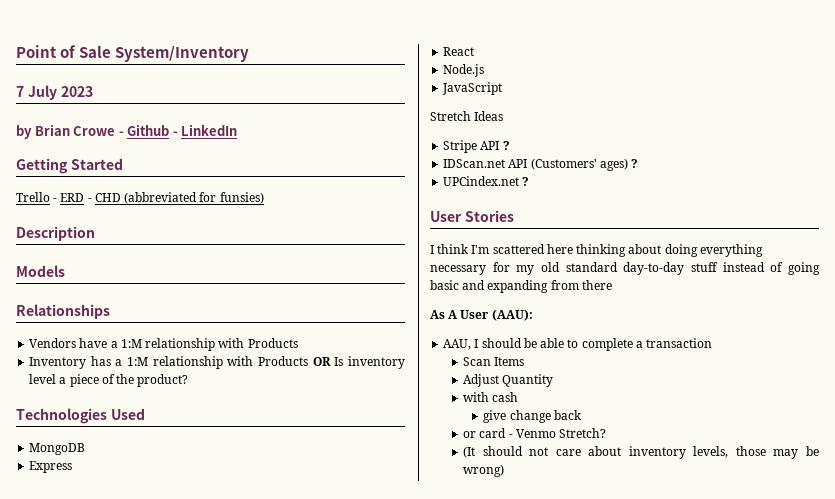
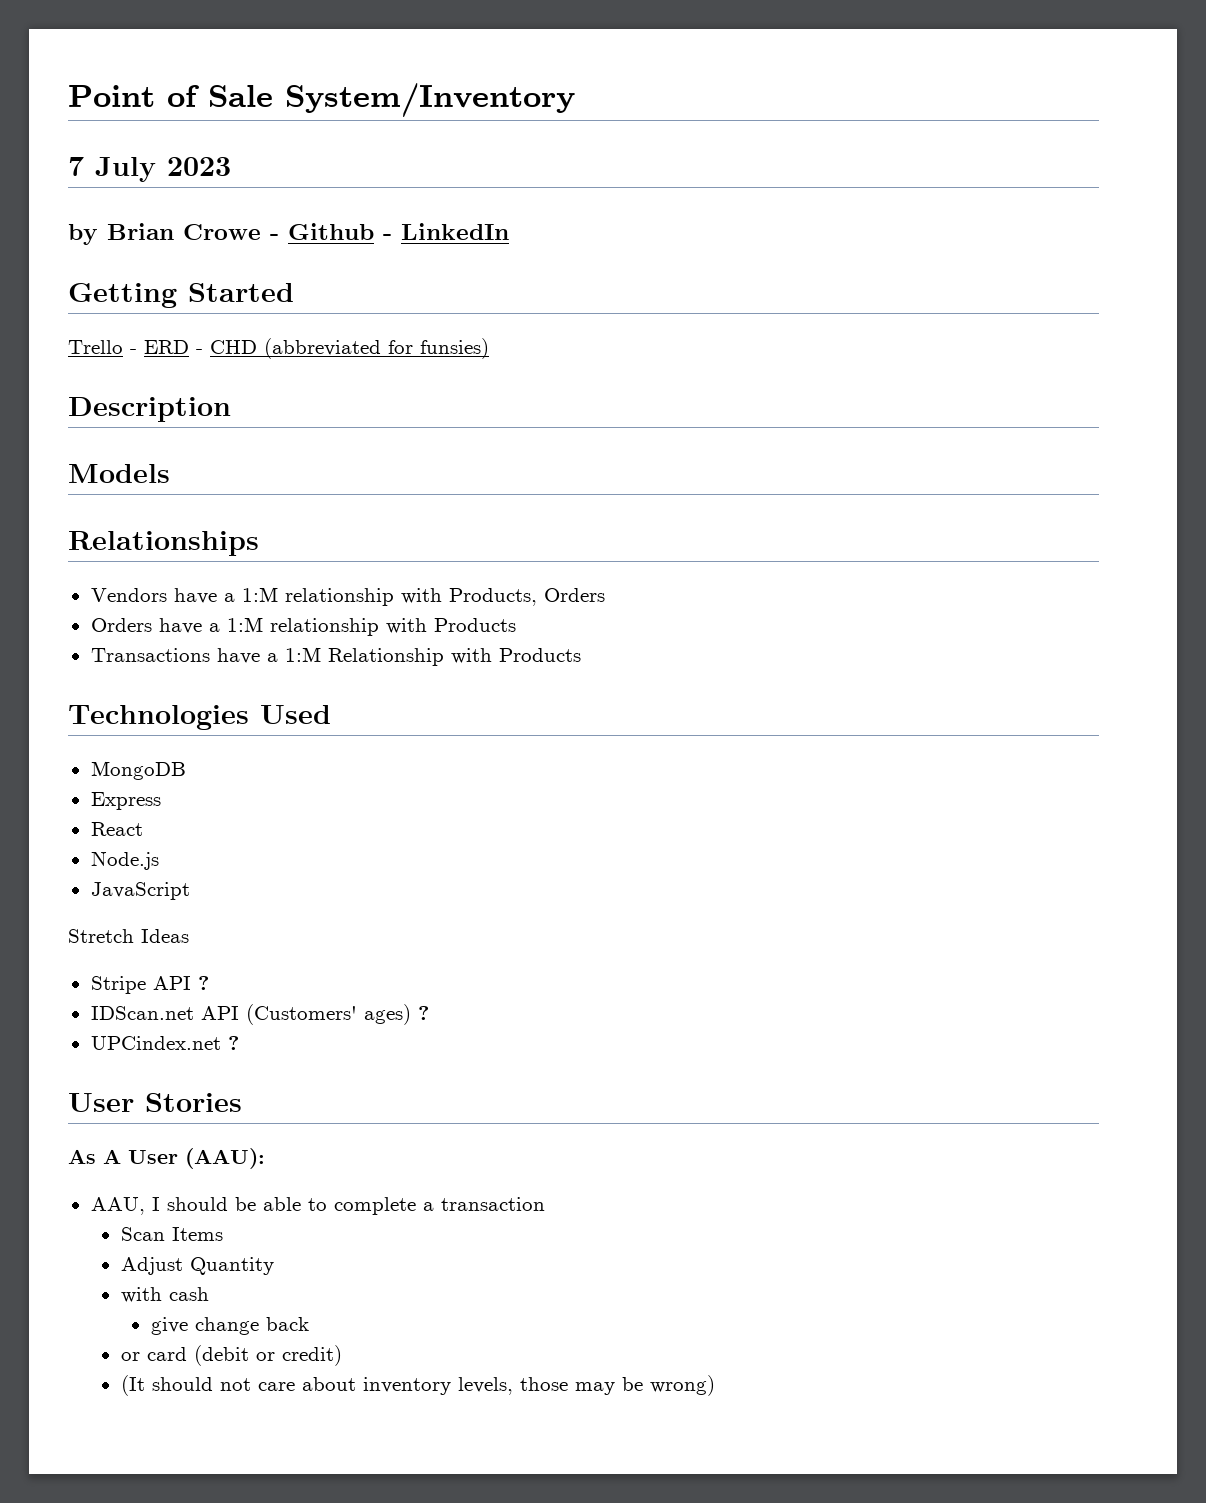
[247,338,298,348] [29,356,405,369] [29,374,189,387] Products // Inventory has a 1:M relationship with Products OR Is inventory level a piece of the product? -> [448,588,605,606] [90,617,516,636] [90,647,581,666] Products, Orders // Orders have a 1:M relationship with Products // Transactions have a 1:M Relationship with Products
[430,244,763,257] [430,262,820,275] [430,280,612,293] // I think I'm scattered here thinking about doing everything necessary for my old standard day-to-day stuff instead of going basic and expanding from there -> (242, 1102) none
[508,428,607,438] - Venmo Stretch? -> [193,1345,342,1366] (debit or credit)

